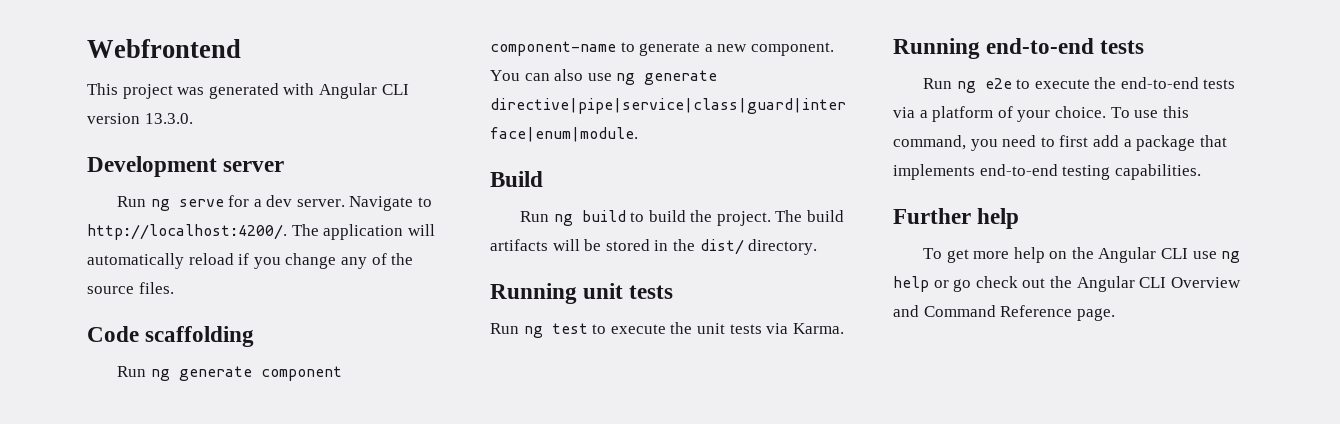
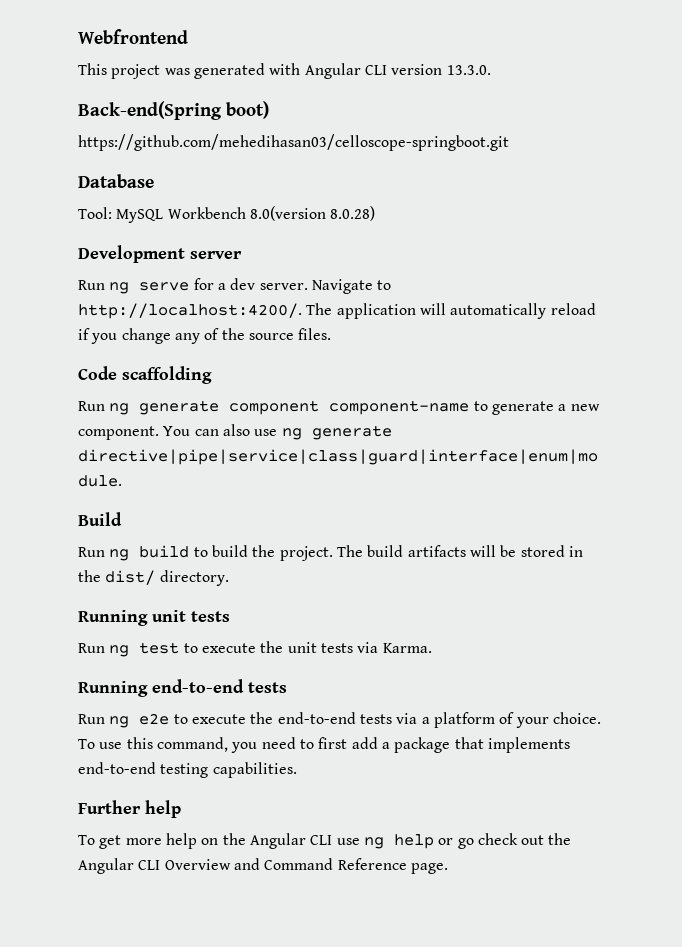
(193, 118) none -> [78,101,269,120] [78,134,509,151] [78,174,154,188] [78,206,376,223] // Back-end(Spring boot) // https://github.com/mehedihasan03/celloscope-springboot.git // Database // Tool: MySQL Workbench 8.0(version 8.0.28)

